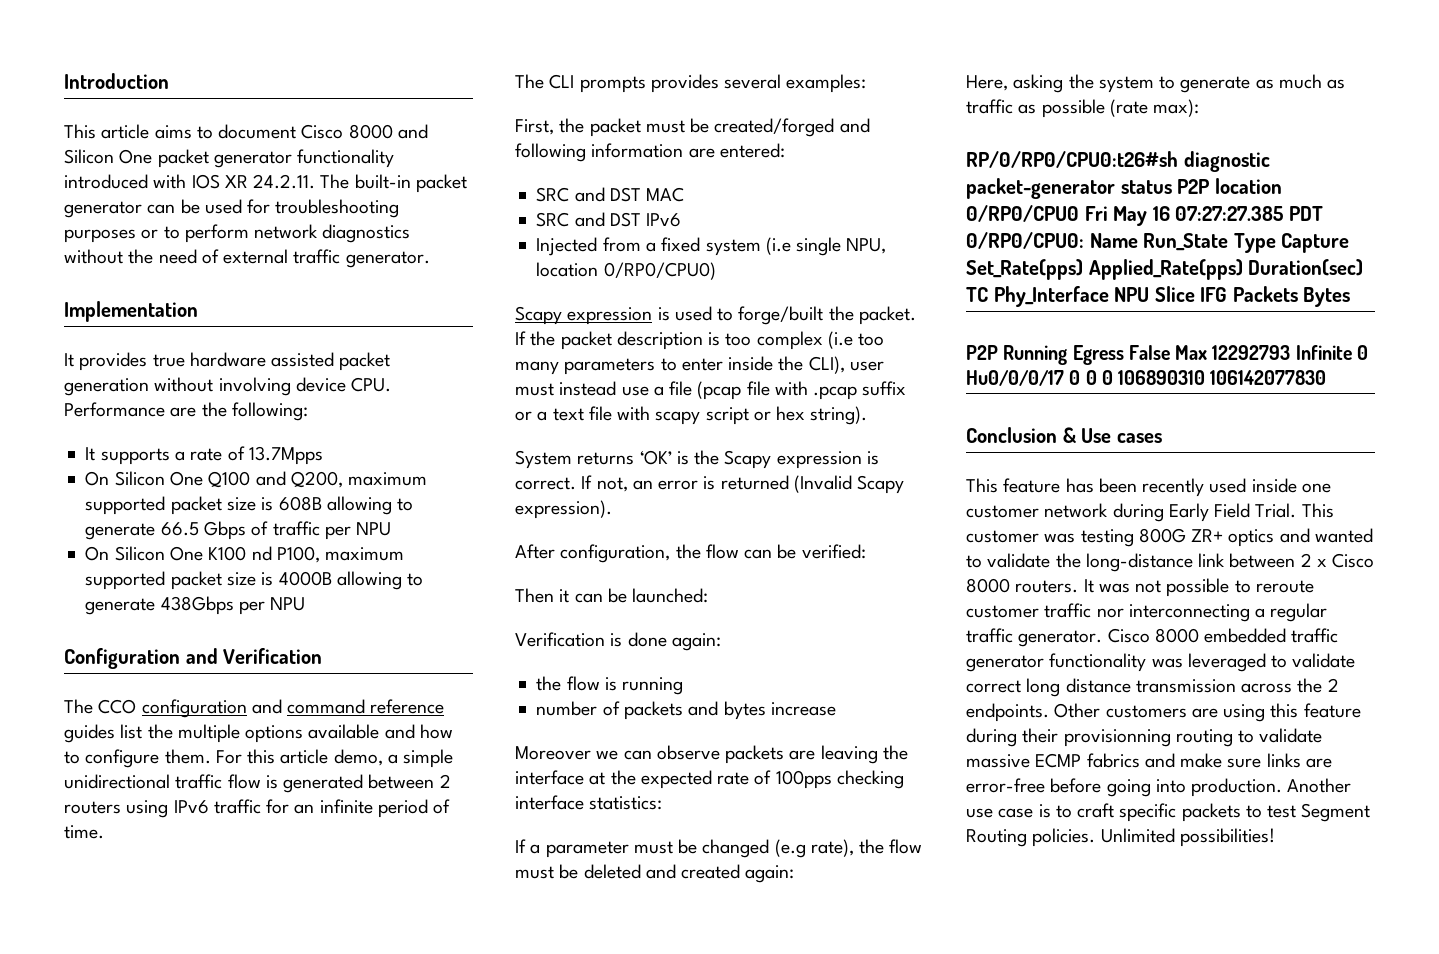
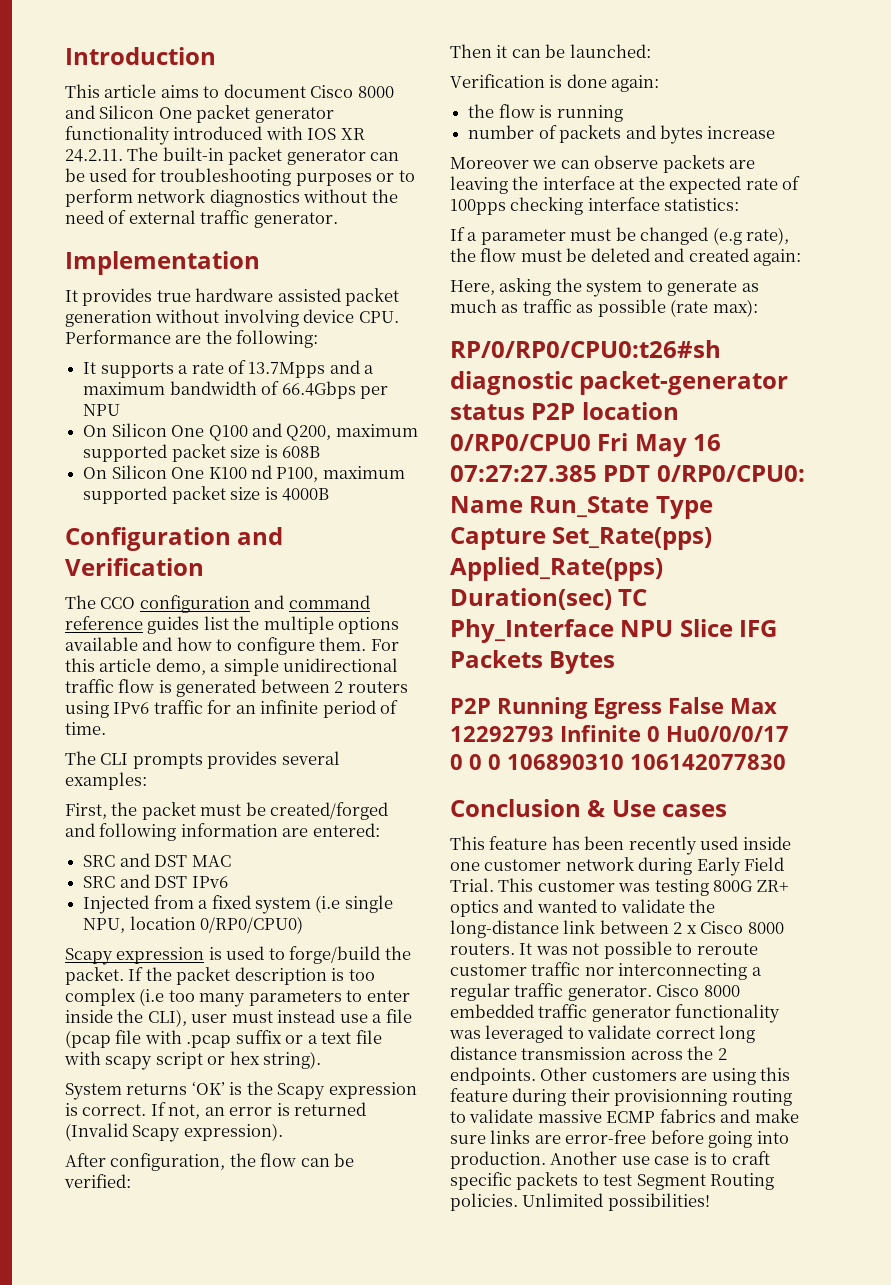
(323, 455) none -> [329,360,375,374] [83,381,388,399] [83,404,121,416] and a maximum bandwidth of 66.4Gbps per NPU
[326,496,414,515] [85,521,392,540] allowing to generate 66.5 Gbps of traffic per NPU -> (320, 452) none
[336,571,424,590] [85,596,306,615] allowing to generate 438Gbps per NPU -> (329, 494) none
[738,306,824,325] forge/built -> [289,946,381,964] forge/build

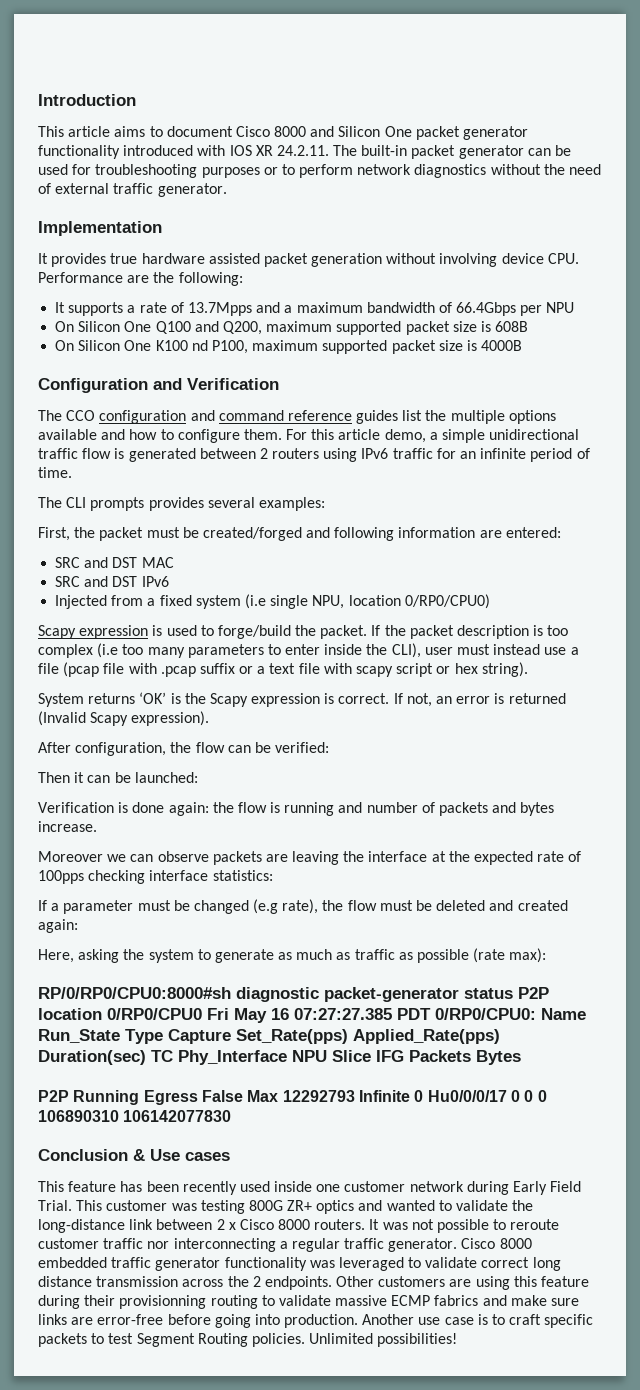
(660, 83) // -> (209, 809) none
(623, 113) // -> [338,802,363,813] and
[707,126,776,139] increase -> [38,821,97,832] increase.
[450,340,721,358] RP/0/RP0/CPU0:t26#sh -> [38,987,231,999] RP/0/RP0/CPU0:8000#sh

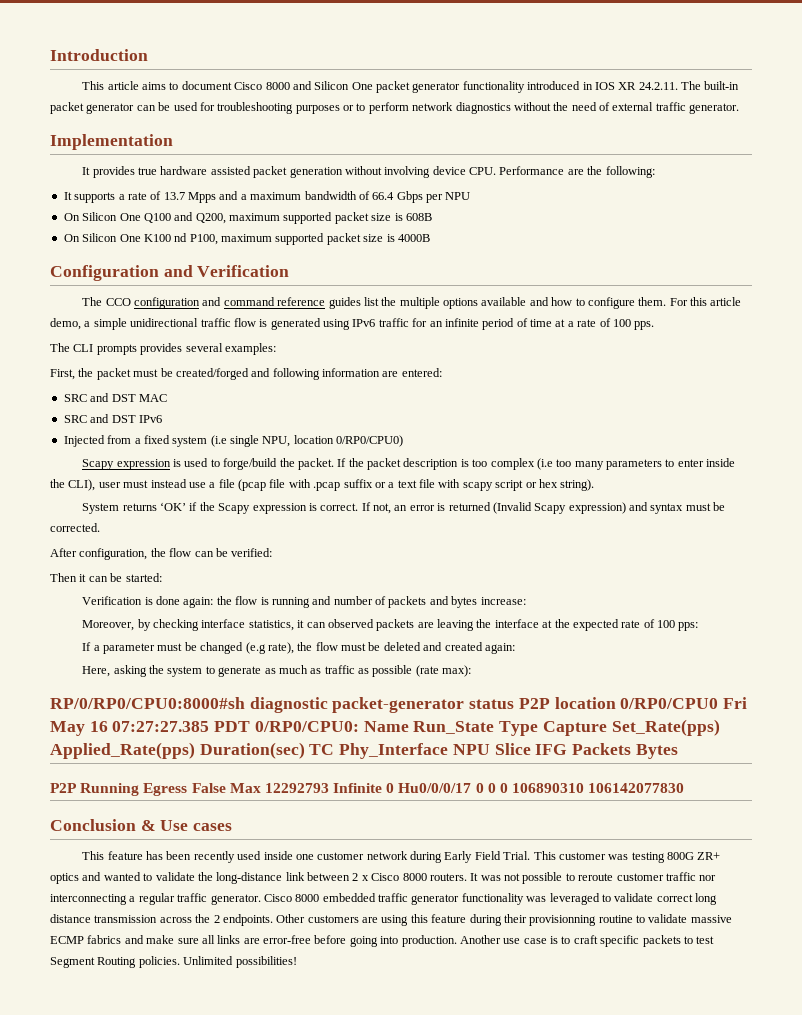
[197,145,226,156] with -> [582,82,593,90] in
[187,302,252,316] 13.7Mpps -> [163,192,216,203] 13.7 Mpps
[456,302,517,316] 66.4Gbps -> [372,191,423,203] 66.4 Gbps
[199,448,320,459] between 2 routers -> (321, 324) none
[38,467,72,478] time. -> [530,318,655,330] time at a rate of 100 pps.
[170,693,181,704] is -> [189,502,198,511] if
[131,711,210,726] expression). -> [568,502,726,514] [50,523,100,532] expression) and syntax must be corrected.
[134,772,198,783] launched: -> [125,573,162,582] started:
[38,821,97,832] [38,851,209,862] increase. // Moreover we can observe -> [480,597,526,605] [82,619,374,631] increase: // Moreover, by checking interface statistics, it can observed
[38,870,273,884] 100pps checking interface statistics: -> [657,620,699,631] 100 pps:
[210,1295,258,1309] routing -> [598,915,633,923] routine
(580, 1302) none -> [201,935,215,944] all

